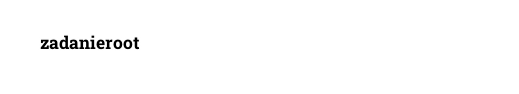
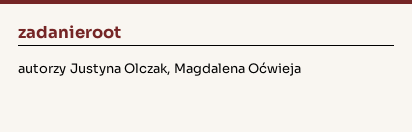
(141, 42) none -> [18,62,302,76] // autorzy Justyna Olczak, Magdalena Oćwieja

